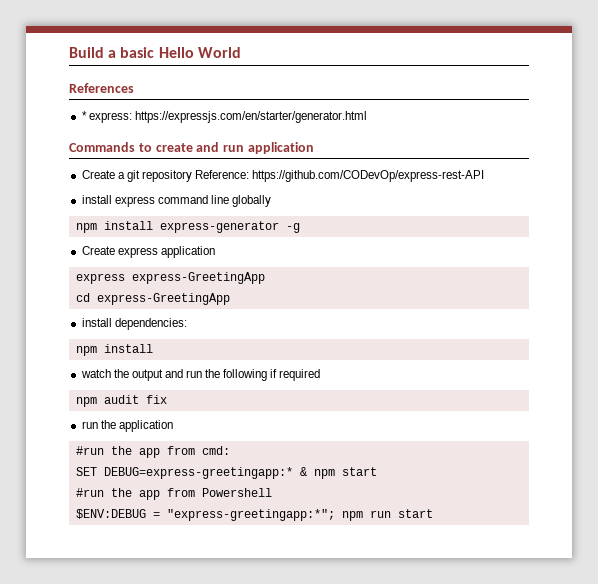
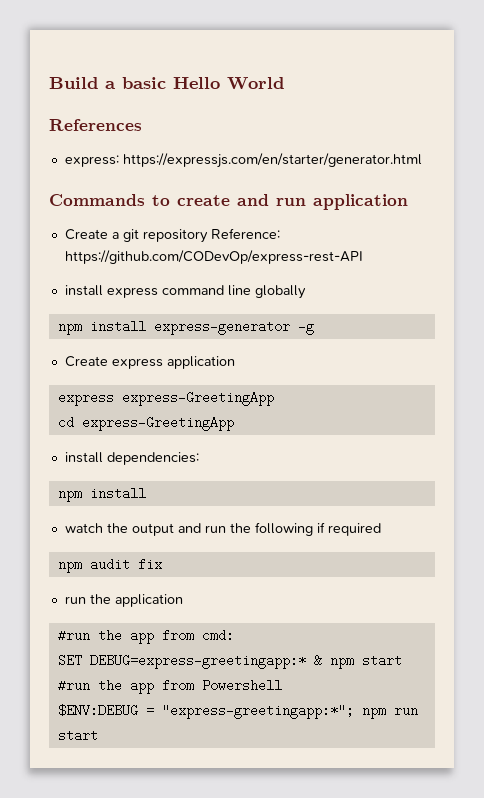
[81,111,87,120] * -> (142, 125) none

